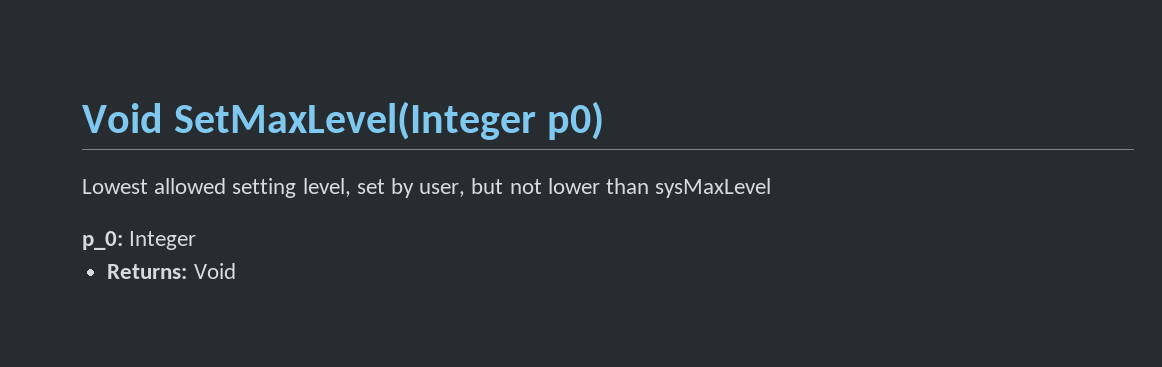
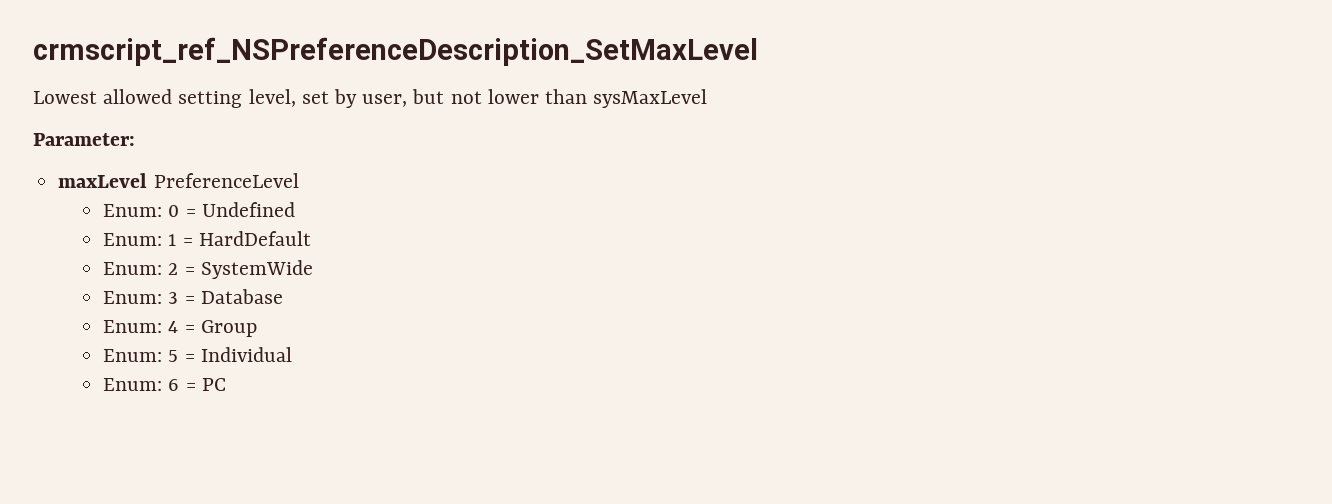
[82,101,605,140] Void SetMaxLevel(Integer p0) -> [33,37,758,66] crmscript_ref_NSPreferenceDescription_SetMaxLevel
[82,231,197,250] [107,263,236,279] p_0: Integer // Returns: Void -> [33,133,135,146] [58,173,299,188] [103,202,295,217] [103,231,311,246] [103,260,313,279] [103,289,283,304] [103,320,257,337] [103,347,292,362] [103,378,226,391] Parameter: // maxLevel PreferenceLevel // Enum: 0 = Undefined // Enum: 1 = HardDefault // Enum: 2 = SystemWide // Enum: 3 = Database // Enum: 4 = Group // Enum: 5 = Individual // Enum: 6 = PC

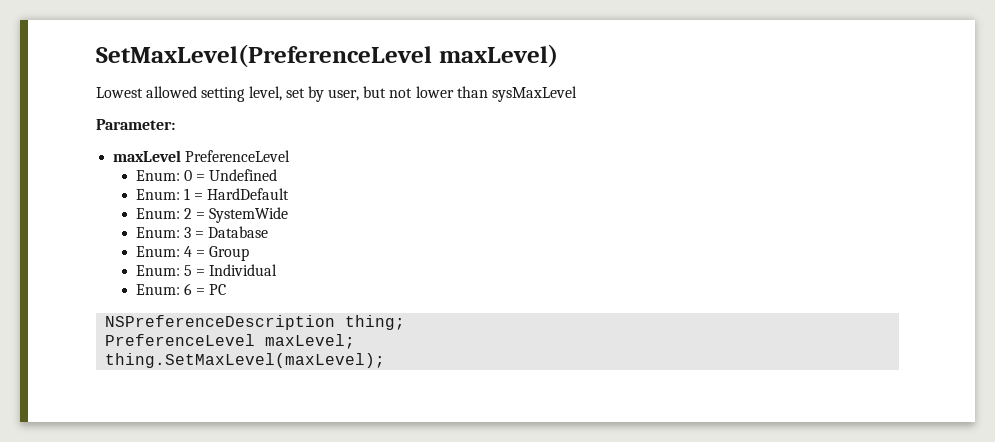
[33,37,758,66] crmscript_ref_NSPreferenceDescription_SetMaxLevel -> [96,44,558,68] SetMaxLevel(PreferenceLevel maxLevel)
(226, 384) none -> [105,315,406,330] [105,334,356,349] [105,353,386,368] // NSPreferenceDescription thing; // PreferenceLevel maxLevel; // thing.SetMaxLevel(maxLevel);

